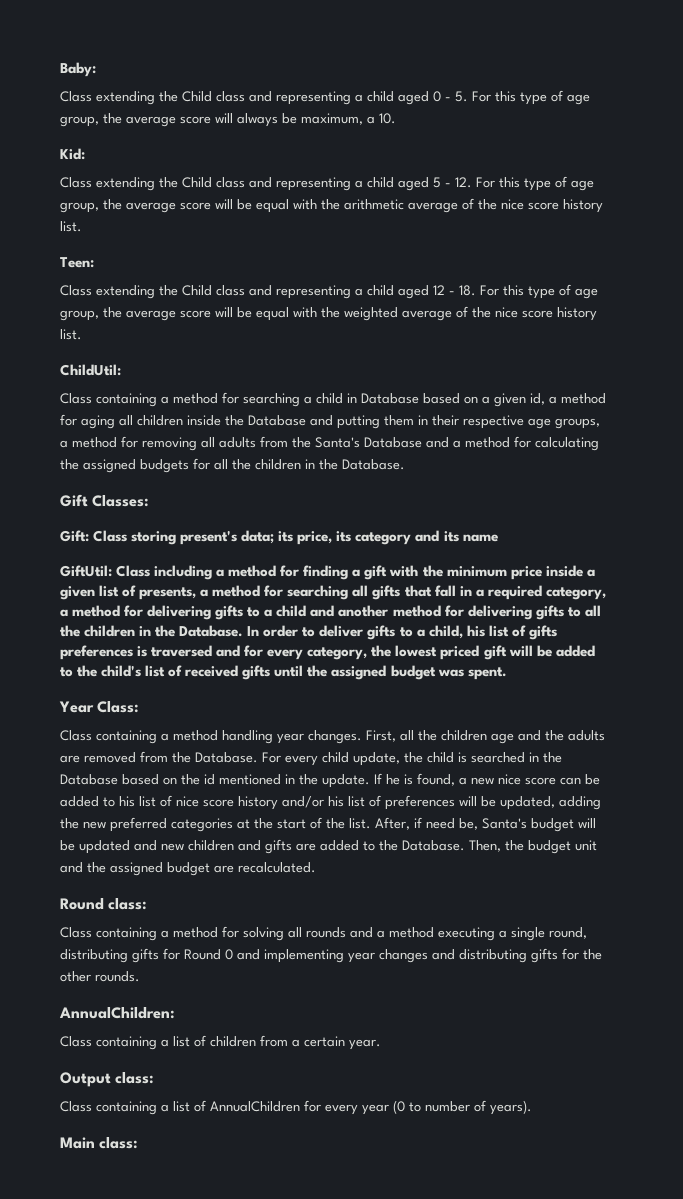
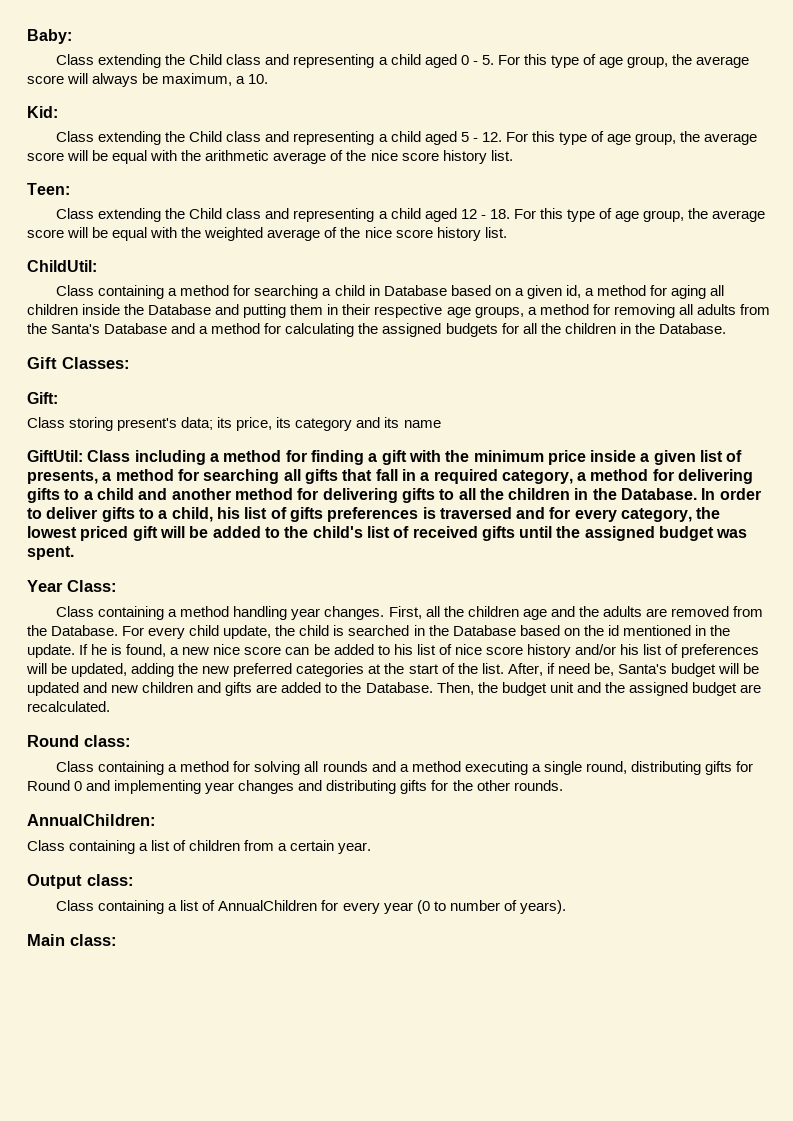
(89, 536) none -> (58, 398) //

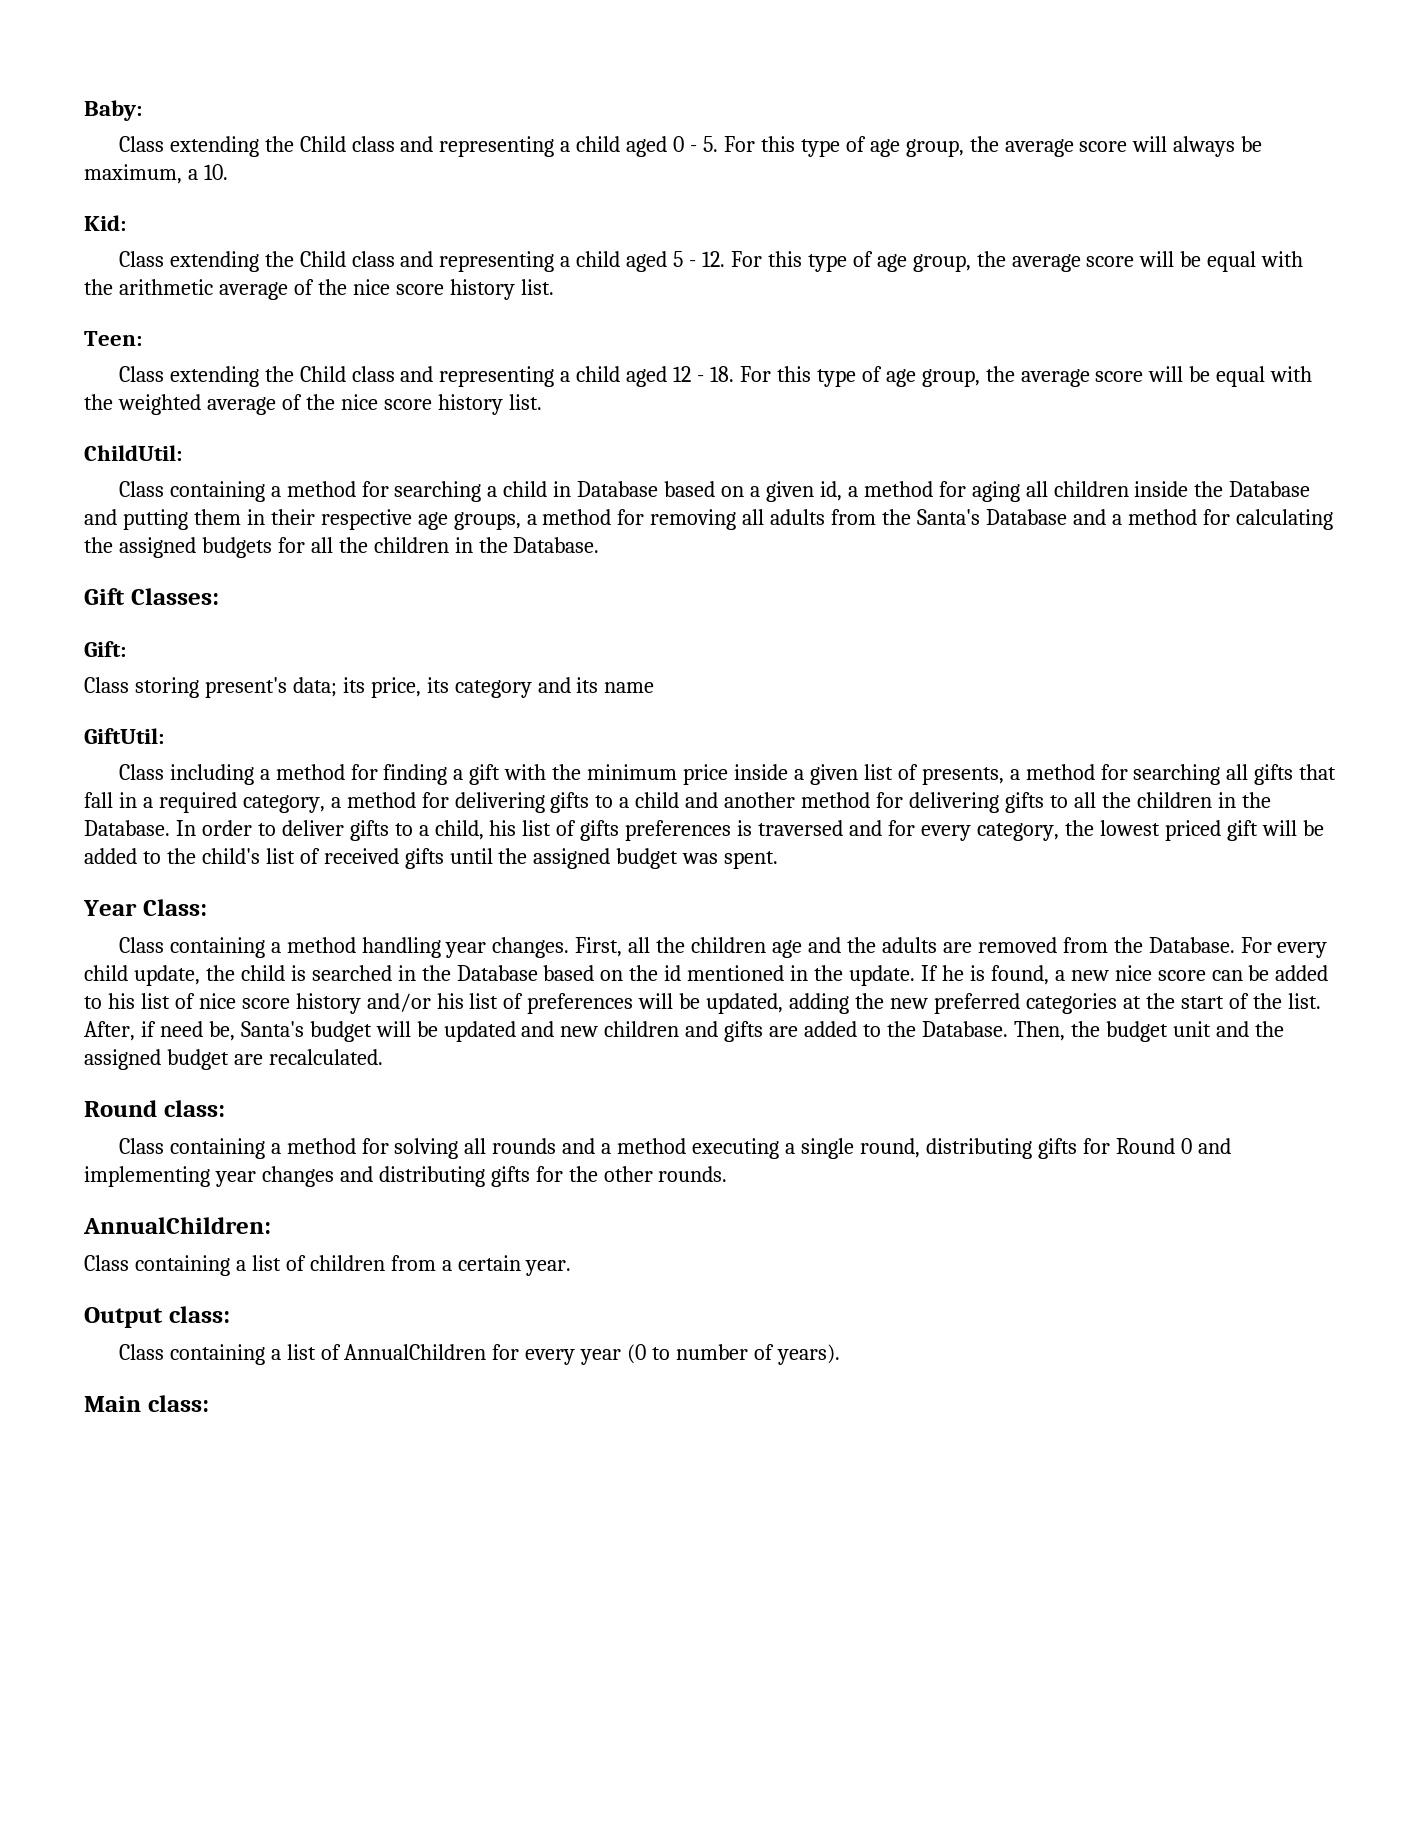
(83, 456) none -> (164, 736) //

